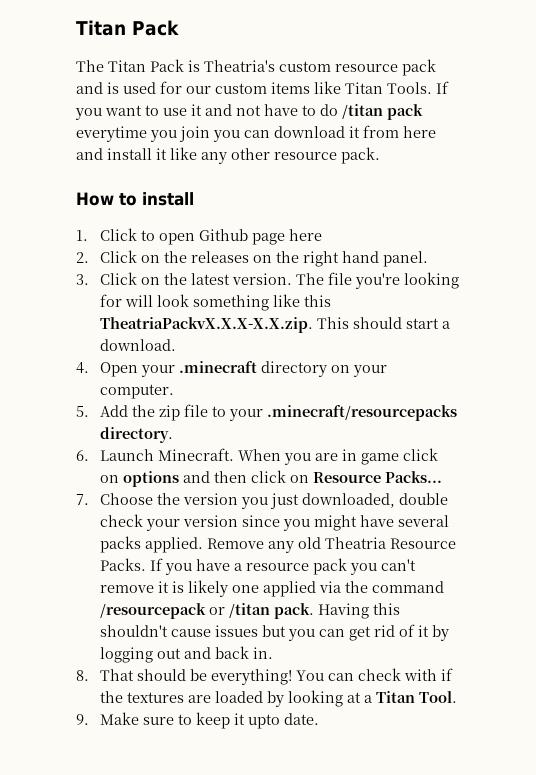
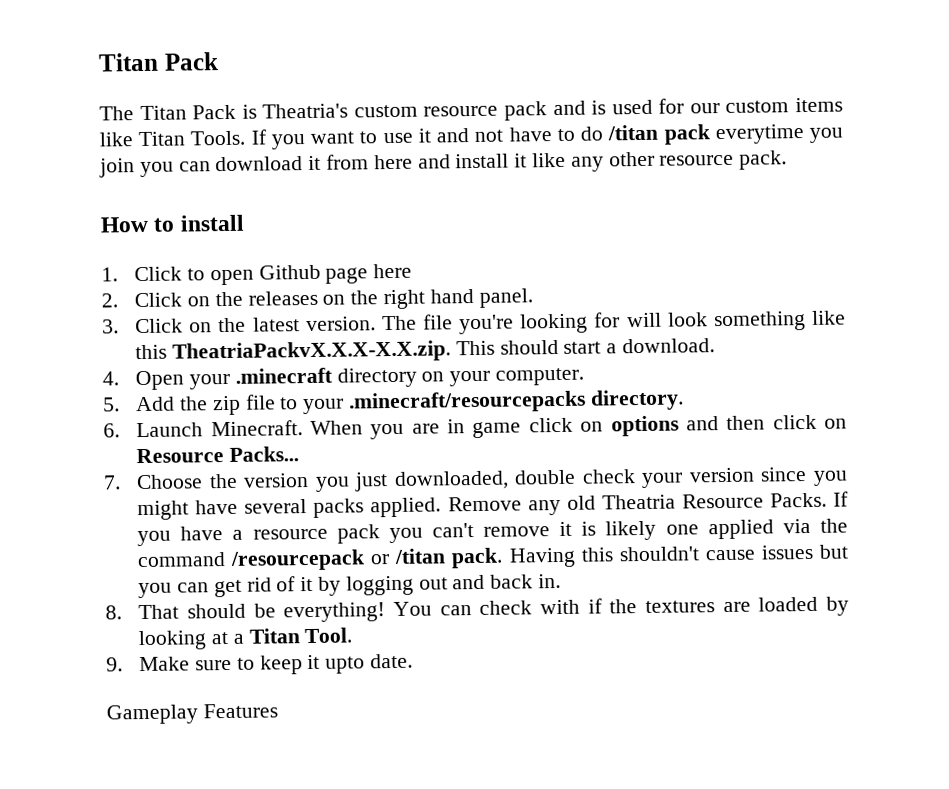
(320, 719) none -> [106,703,278,725] // Gameplay Features

